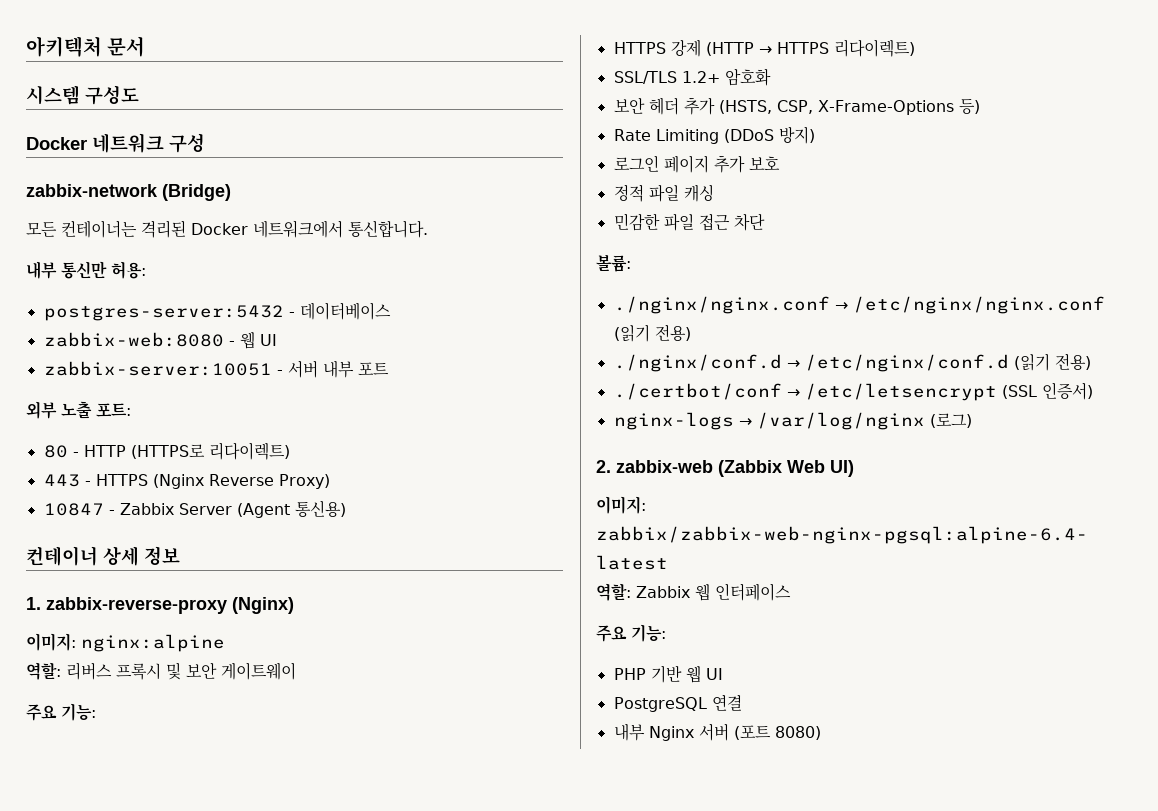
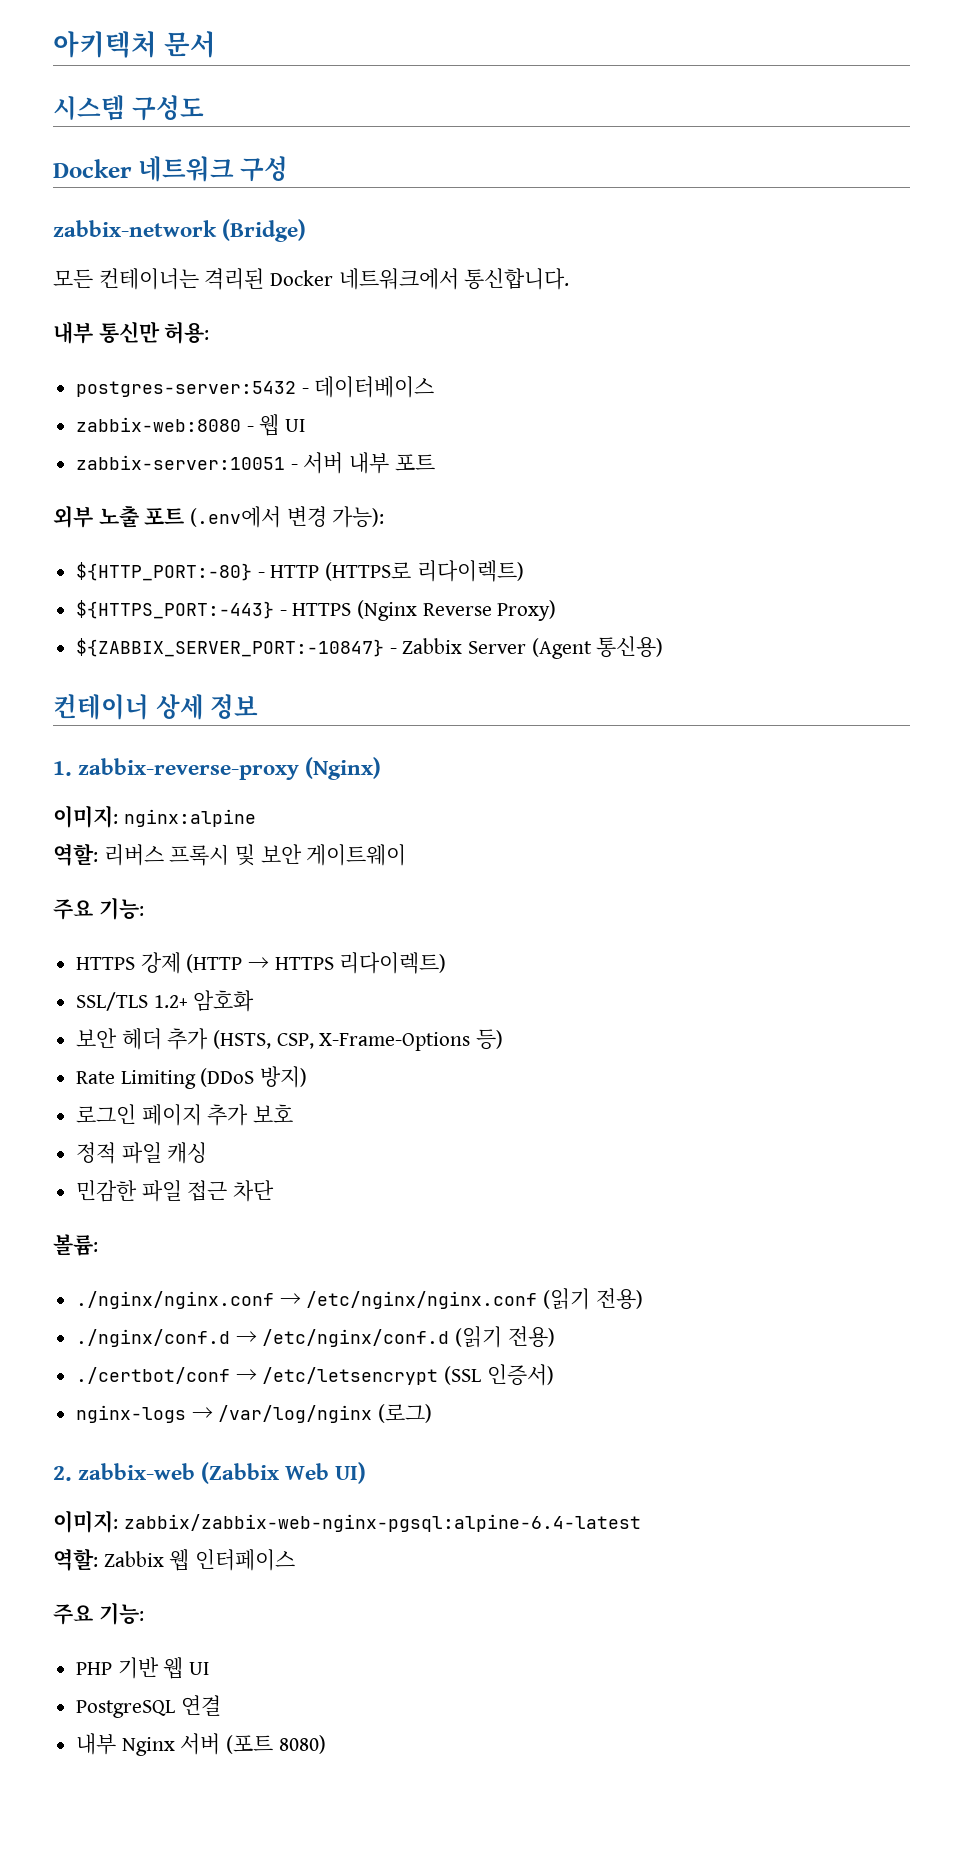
[96,403,131,417] [43,445,68,458] 포트: // 80 -> [144,506,385,528] [76,562,253,581] 포트 (.env에서 변경 가능): // ${HTTP_PORT:-80}
[43,474,80,487] 443 -> [76,600,275,619] ${HTTPS_PORT:-443}
[43,503,104,516] 10847 -> [76,638,385,657] ${ZABBIX_SERVER_PORT:-10847}

